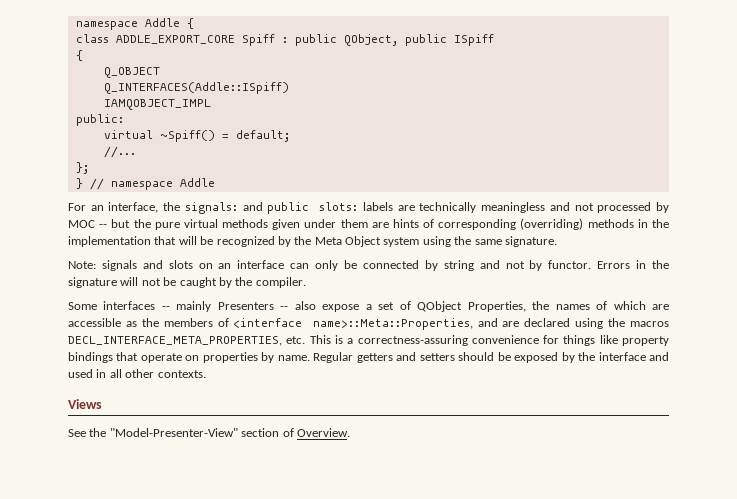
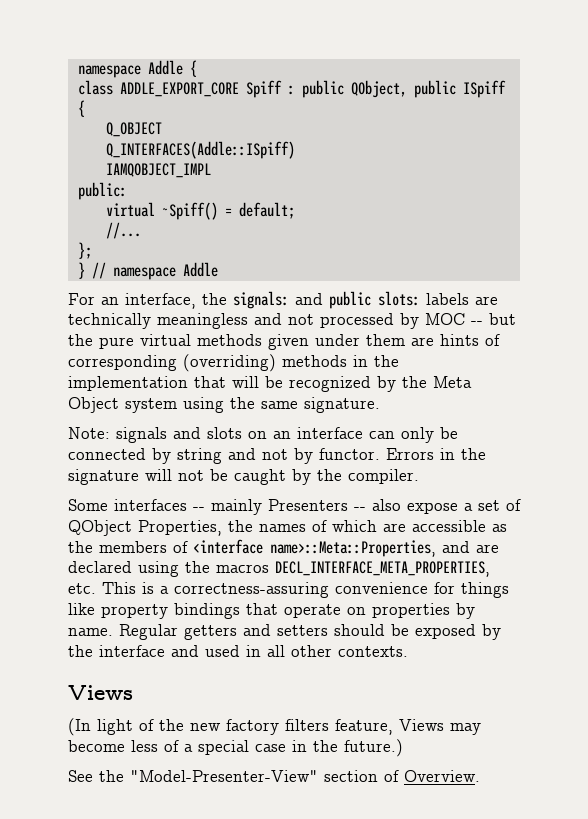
(102, 404) none -> [68,718,481,736] [68,739,403,757] // (In light of the new factory filters feature, Views may become less of a special case in the future.)

